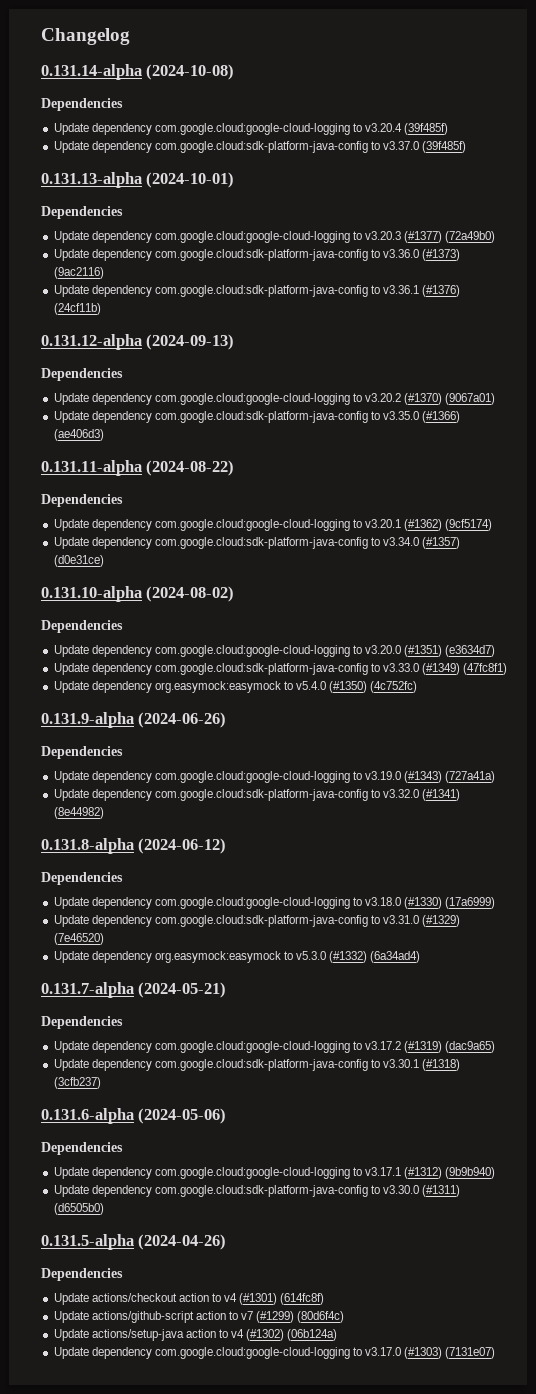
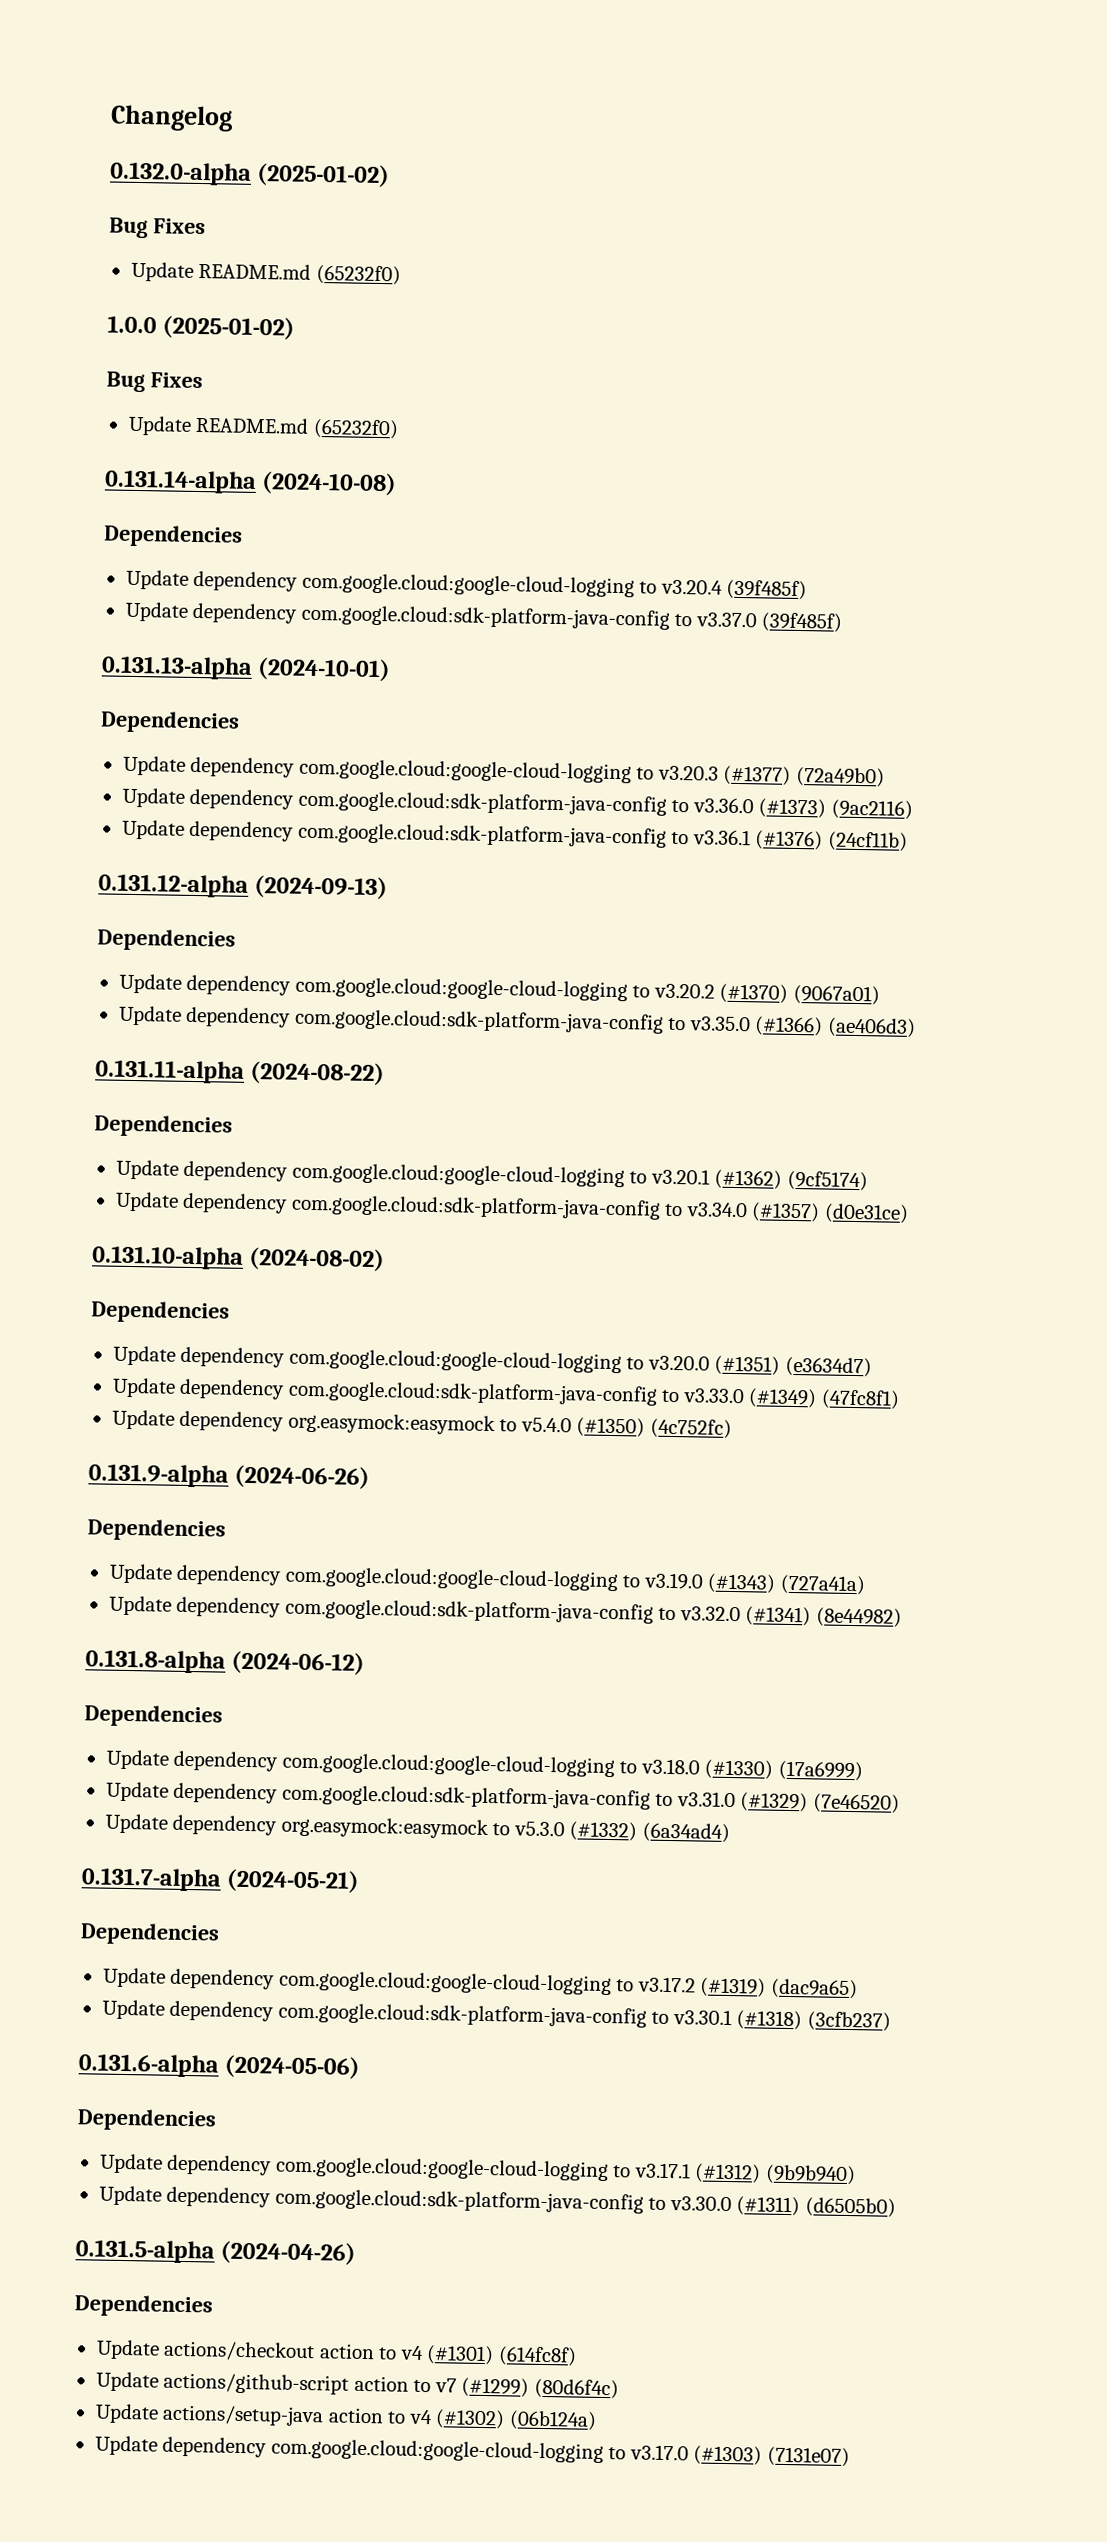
(130, 36) none -> [109,161,391,188] [109,217,206,239] [130,261,401,286] [107,315,296,340] [106,371,203,393] [127,415,399,440] // 0.132.0-alpha (2025-01-02) // Bug Fixes // Update README.md (65232f0) // 1.0.0 (2025-01-02) // Bug Fixes // Update README.md (65232f0)

